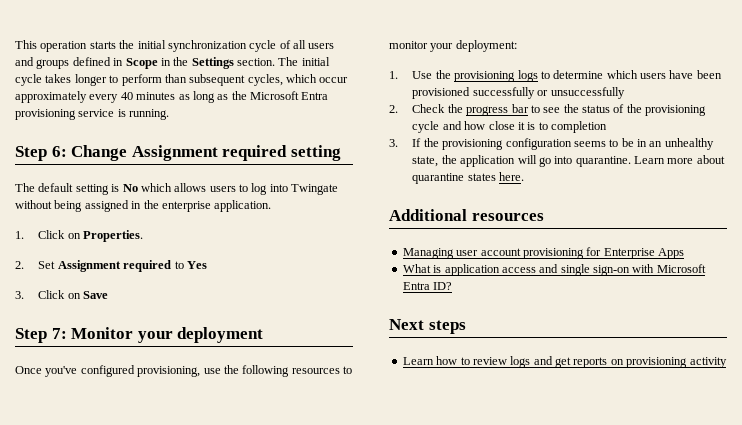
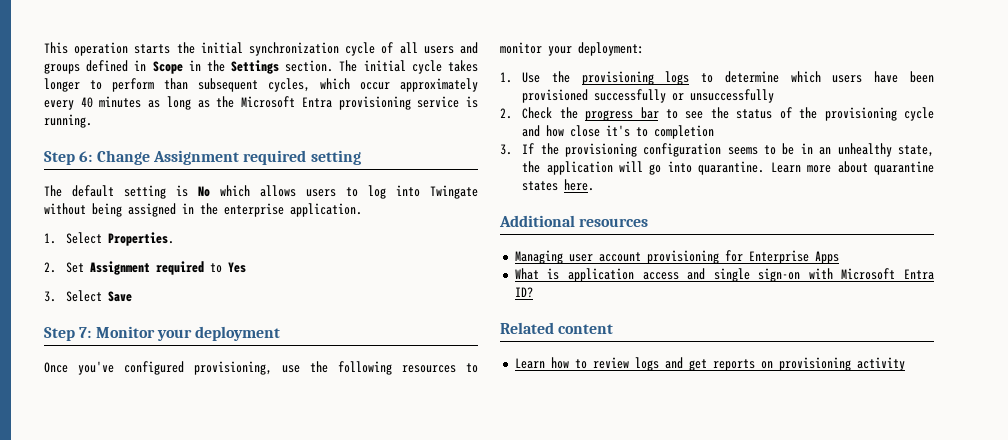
[38,230,81,239] Click on -> [66,232,103,244] Select
[38,290,81,299] Click on -> [66,290,103,302] Select
[517,122,536,130] it is -> [606,125,631,137] it's
[389,319,466,334] Next steps -> [500,322,614,334] Related content

